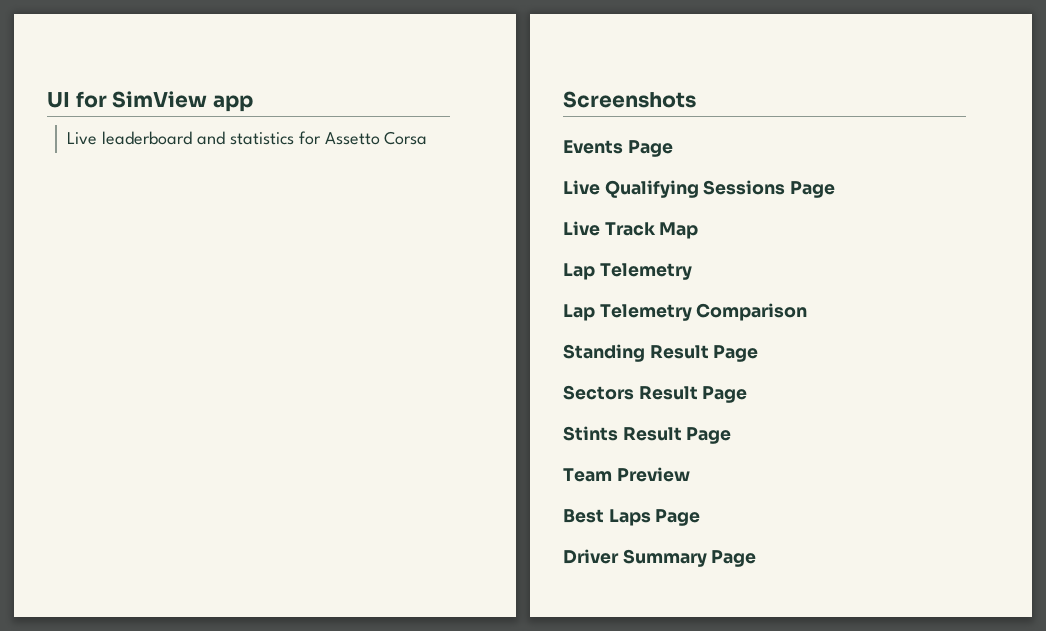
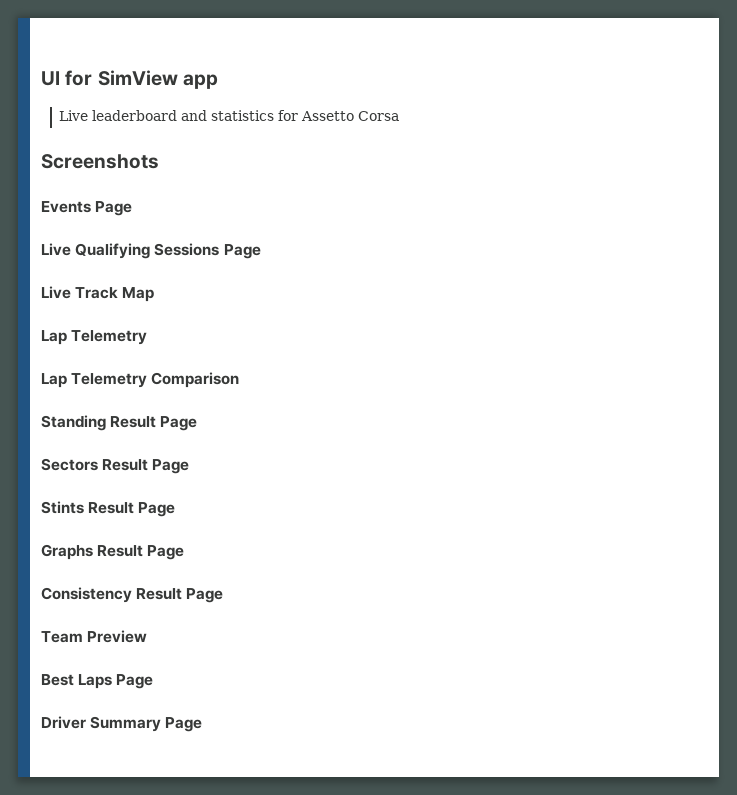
(732, 435) none -> [41,544,185,560] [41,587,224,603] // Graphs Result Page // Consistency Result Page

